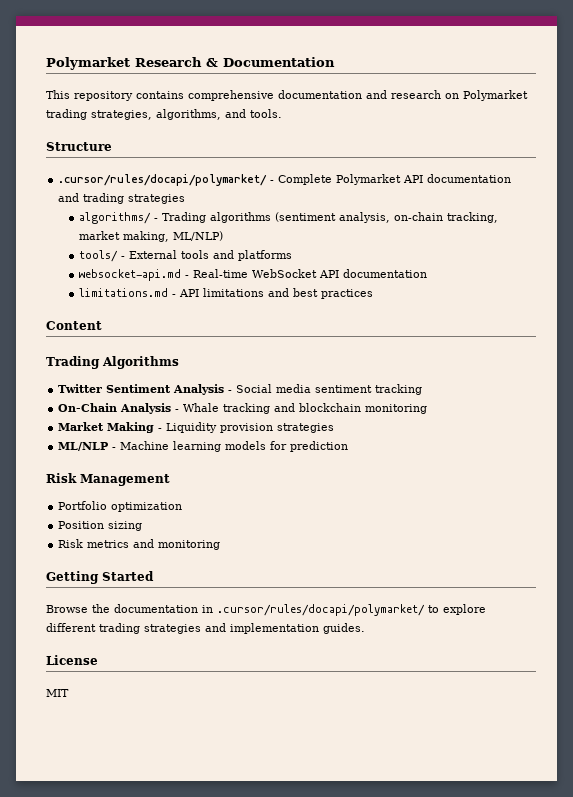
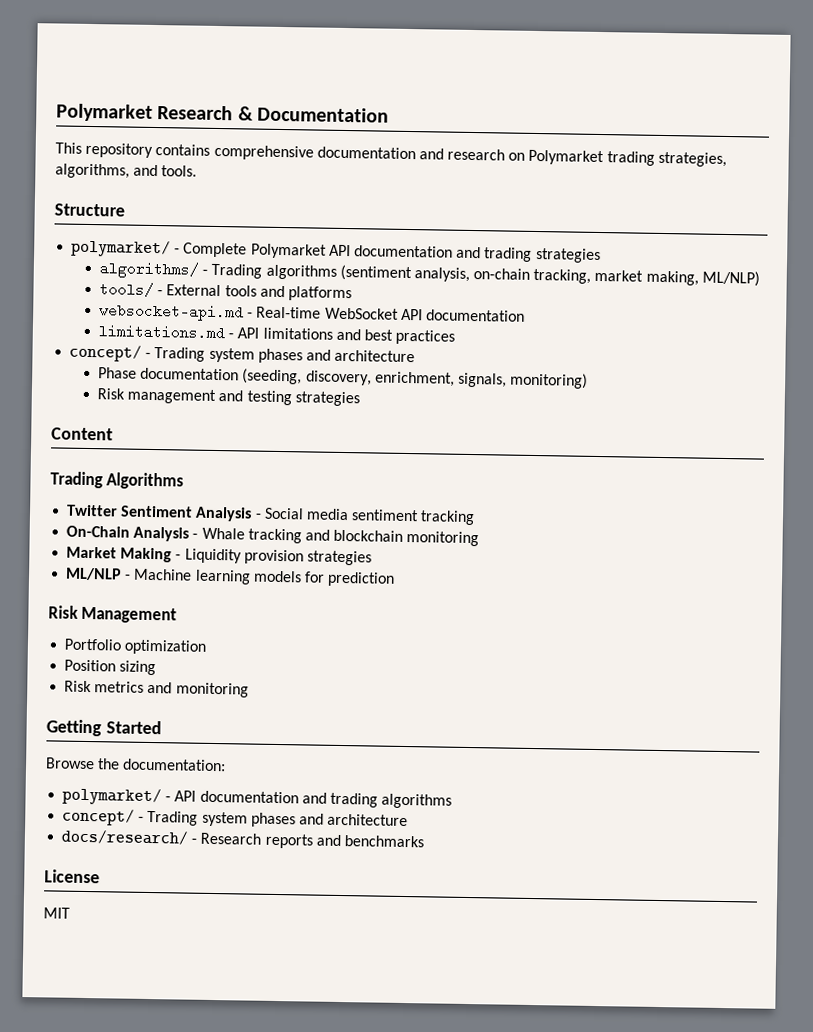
[58,174,268,186] .cursor/rules/docapi/polymarket/ -> [71,239,172,258] polymarket/
(373, 294) none -> [69,344,416,364] [97,367,589,389] [96,388,360,407] // concept/ - Trading system phases and architecture // Phase documentation (seeding, discovery, enrichment, signals, monitoring) // Risk management and testing strategies
[114,604,486,616] [46,623,365,634] documentation in .cursor/rules/docapi/polymarket/ to explore different trading strategies and implementation guides. -> [122,758,227,772] [62,787,453,809] [62,808,409,828] [61,829,424,849] documentation: // polymarket/ - API documentation and trading algorithms // concept/ - Trading system phases and architecture // docs/research/ - Research reports and benchmarks

